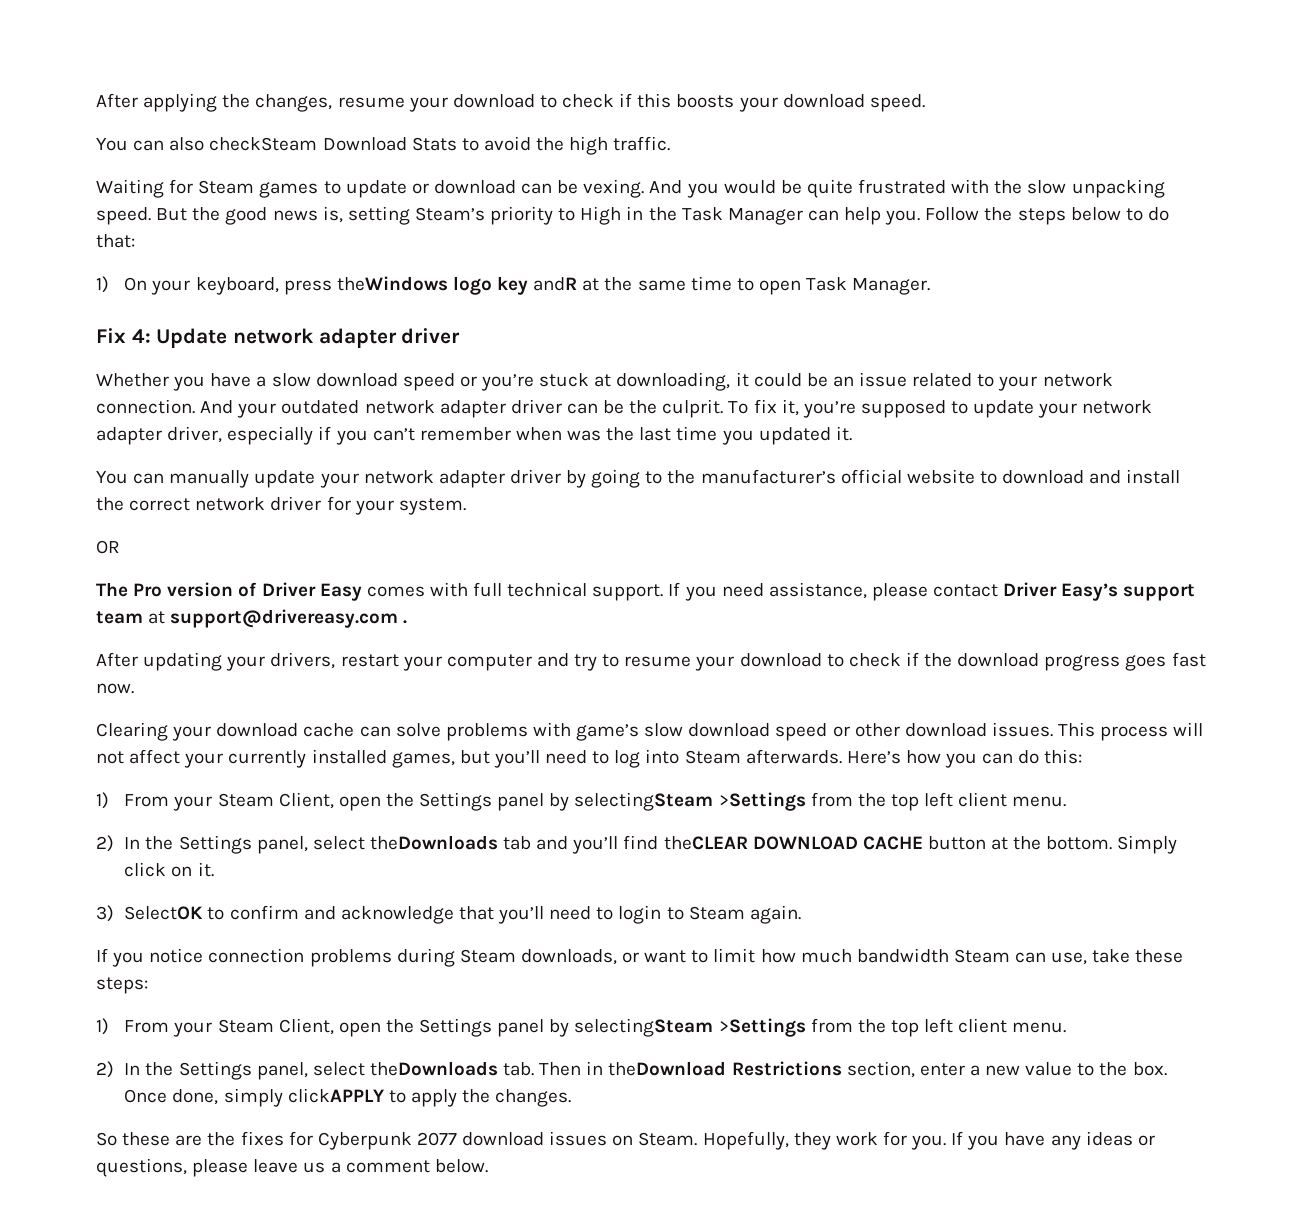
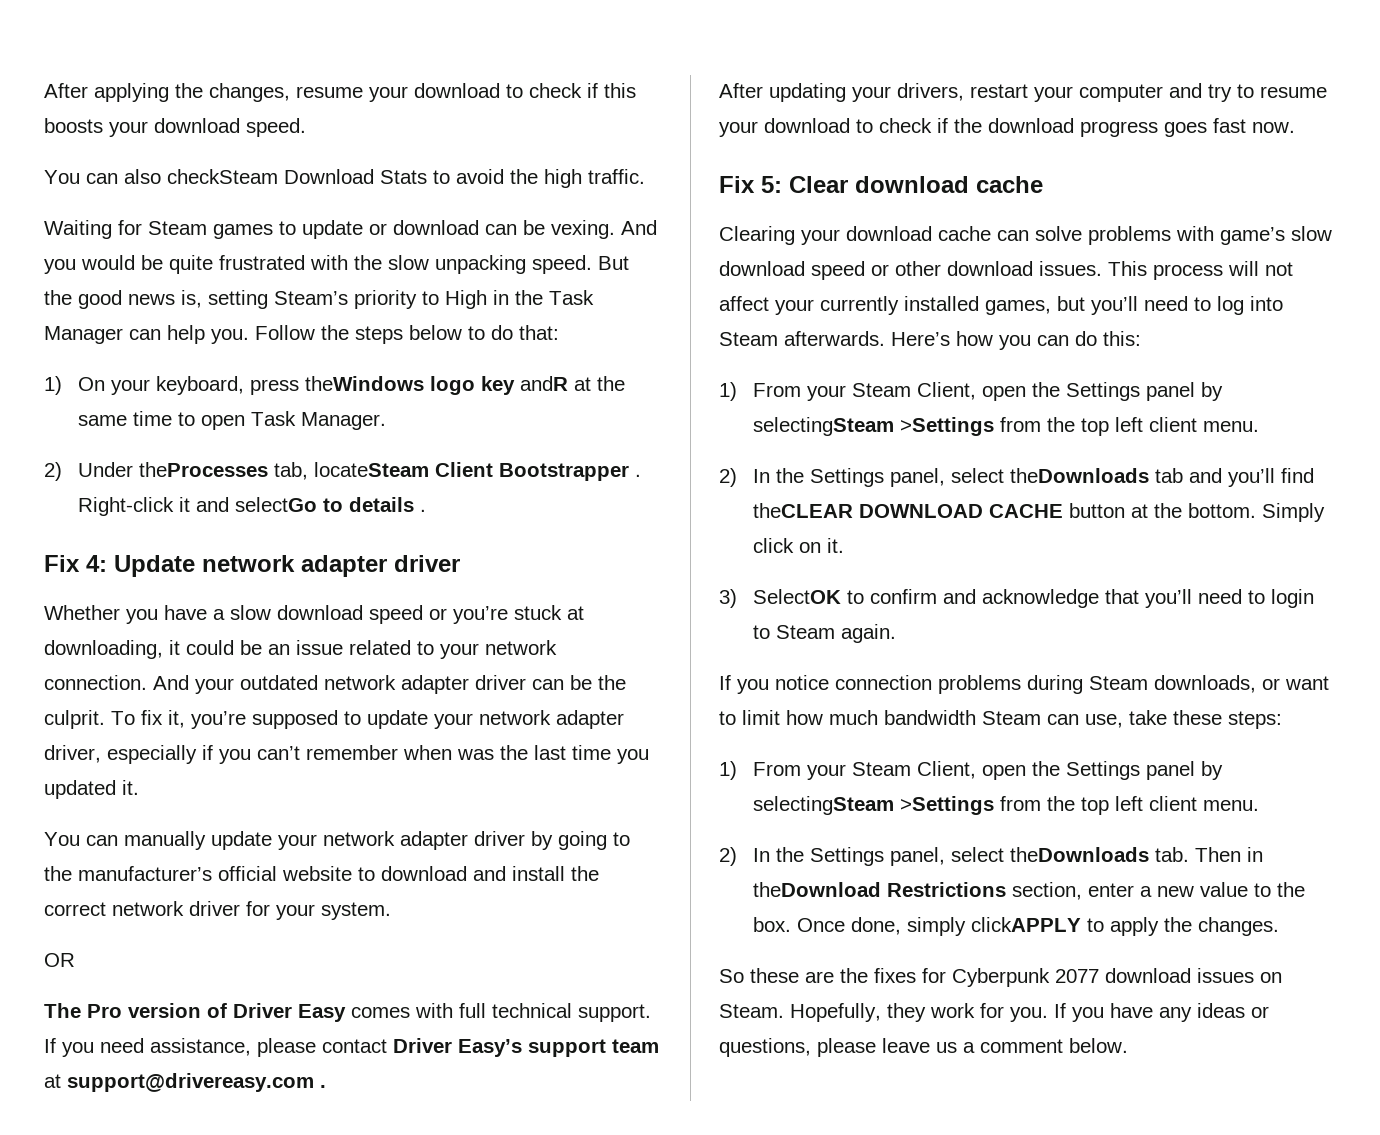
(931, 286) none -> [44,462,641,481] [77,497,426,516] // 2) Under theProcesses tab, locateSteam Client Bootstrapper . Right-click it and selectGo to details .
(134, 688) none -> [719,176,1043,193] // Fix 5: Clear download cache

